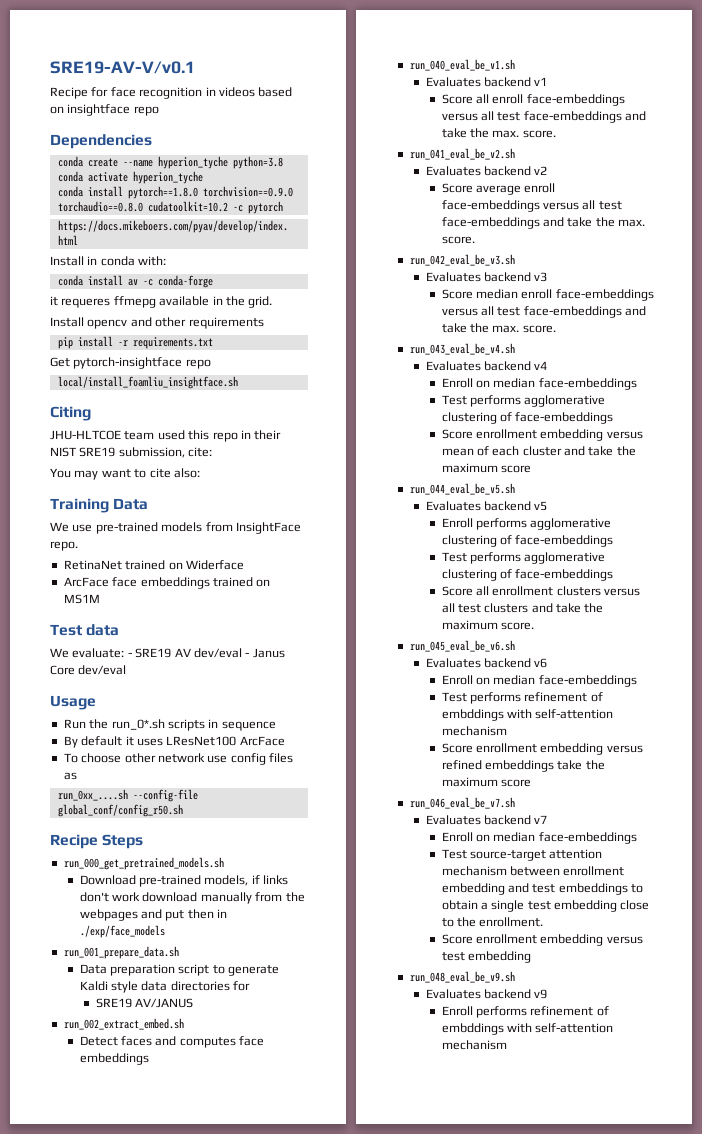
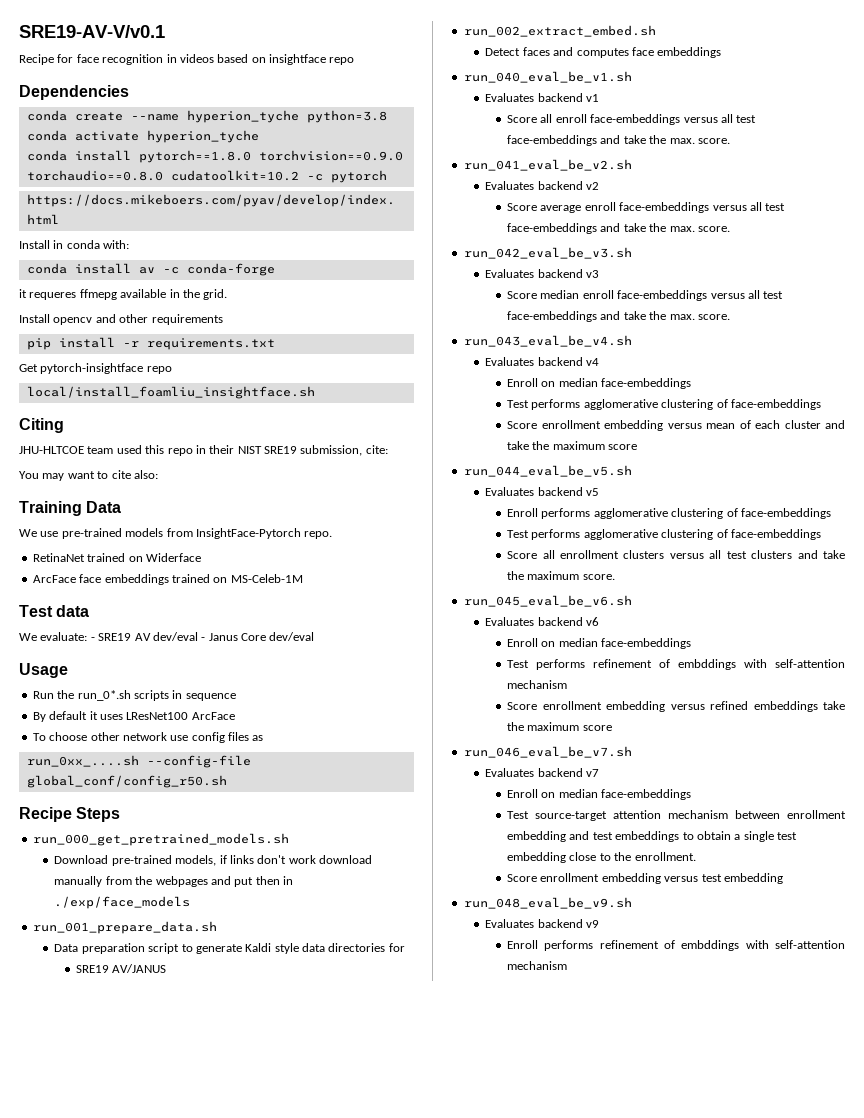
[235,522,301,534] InsightFace -> [195,528,301,539] InsightFace-Pytorch
[63,594,100,604] MS1M -> [230,574,303,583] MS-Celeb-1M

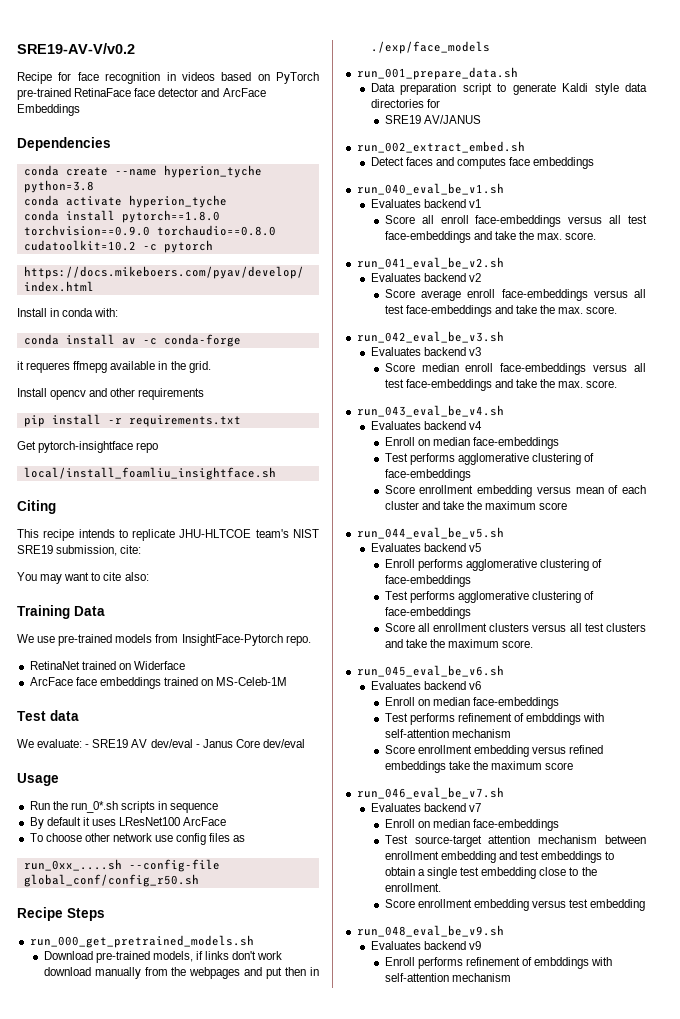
[19,25,165,38] SRE19-AV-V/v0.1 -> [17,43,135,54] SRE19-AV-V/v0.2
[269,54,355,65] insightface repo -> [276,72,319,84] [17,88,266,100] [17,104,80,116] PyTorch pre-trained RetinaFace face detector and ArcFace Embeddings
[19,445,235,456] JHU-HLTCOE team used this repo in their -> [17,529,289,541] This recipe intends to replicate JHU-HLTCOE team's

